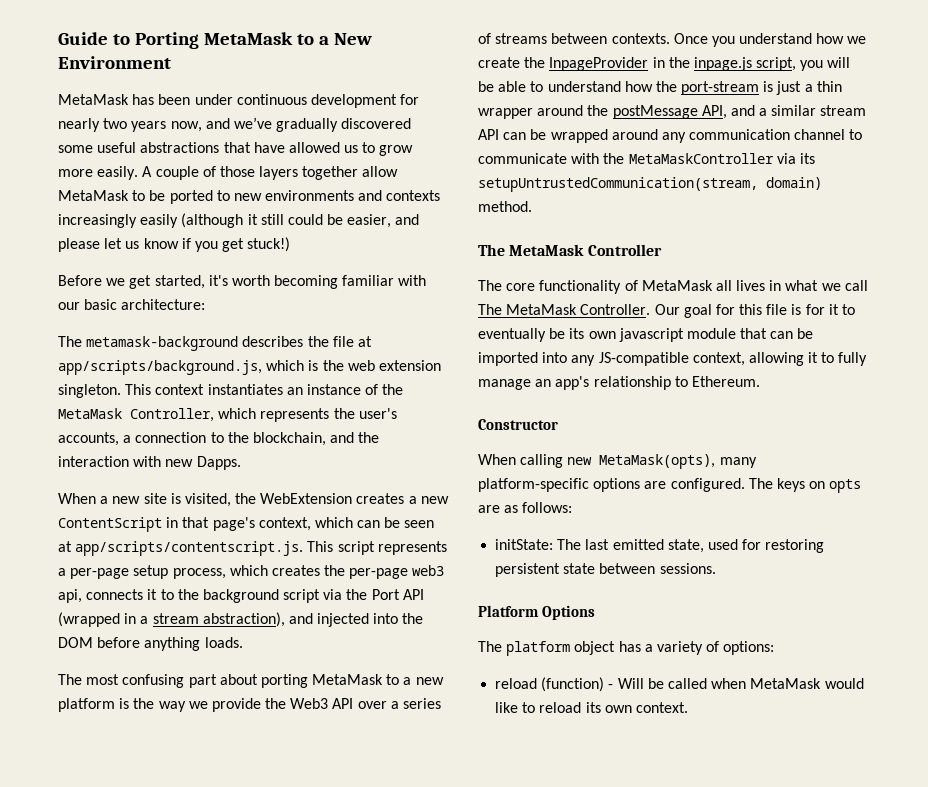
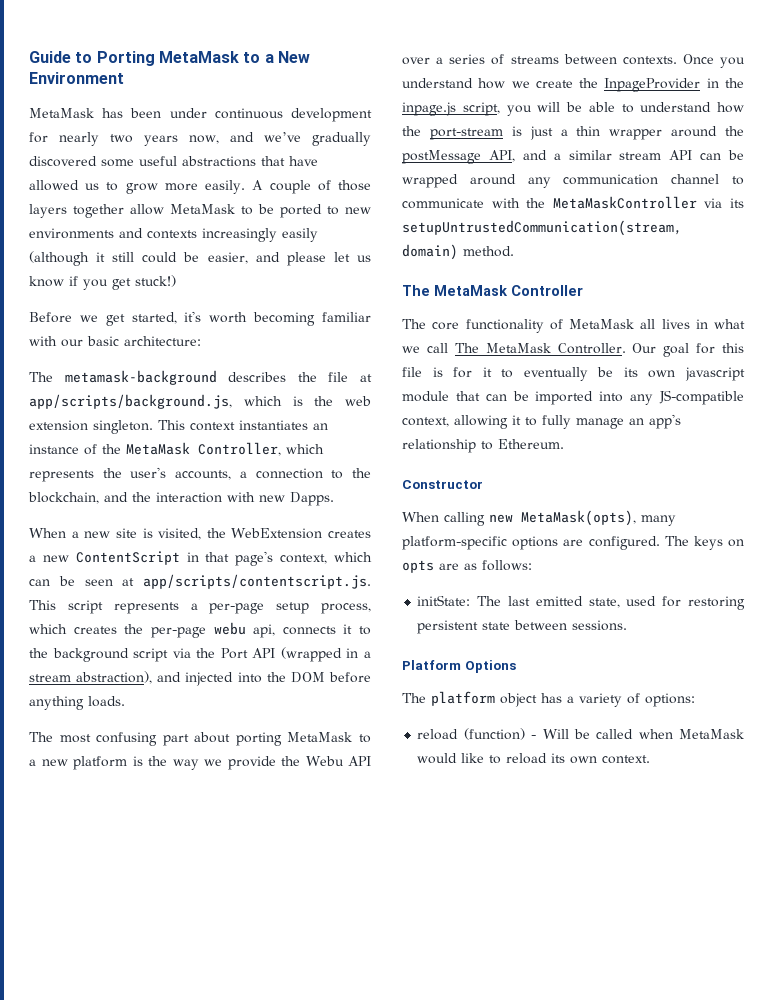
[412,565,445,576] web3 -> [213,622,246,635] webu
[290,698,329,709] Web3 -> [305,756,344,766] Webu

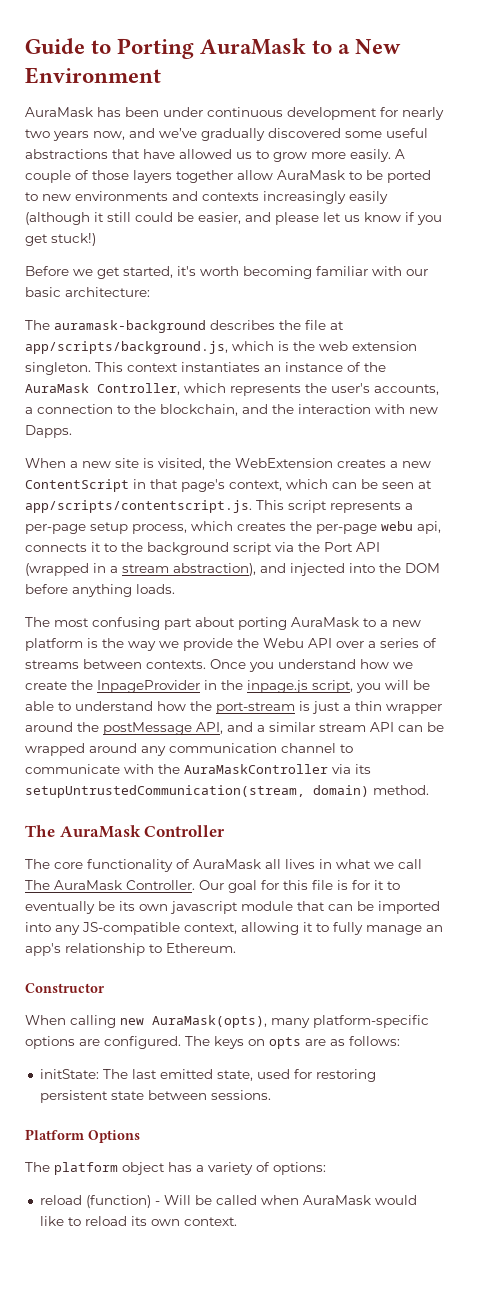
[158,51,239,63] MetaMask -> [200,38,307,55] AuraMask
[29,108,94,118] MetaMask -> [25,107,93,117] AuraMask
[170,204,235,214] MetaMask -> [277,170,345,180] AuraMask
[64,370,217,385] metamask-background -> [54,320,206,333] auramask-background
[126,442,190,455] MetaMask -> [25,383,89,393] AuraMask
[287,732,353,742] MetaMask -> [291,617,359,627] AuraMask
[552,196,697,209] MetaMaskController -> [184,764,328,774] AuraMaskController
[434,285,508,296] MetaMask -> [59,825,141,838] AuraMask
[569,319,634,329] MetaMask -> [193,859,261,869] AuraMask
[485,343,551,353] MetaMask -> [54,880,122,890] AuraMask
[521,510,636,526] MetaMask(opts), -> [152,1015,267,1028] AuraMask(opts),
[679,729,744,739] MetaMask -> [302,1195,371,1205] AuraMask

